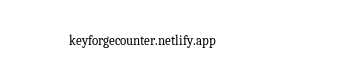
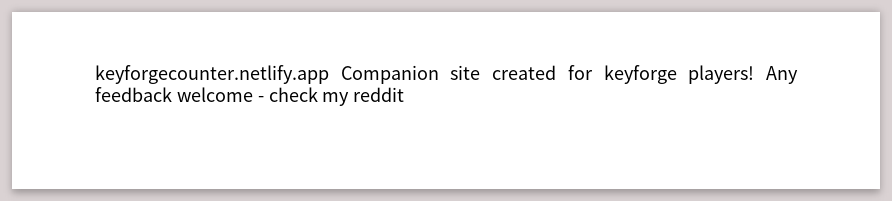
(216, 41) none -> [340,65,798,84] [95,87,405,106] Companion site created for keyforge players! Any feedback welcome - check my reddit

